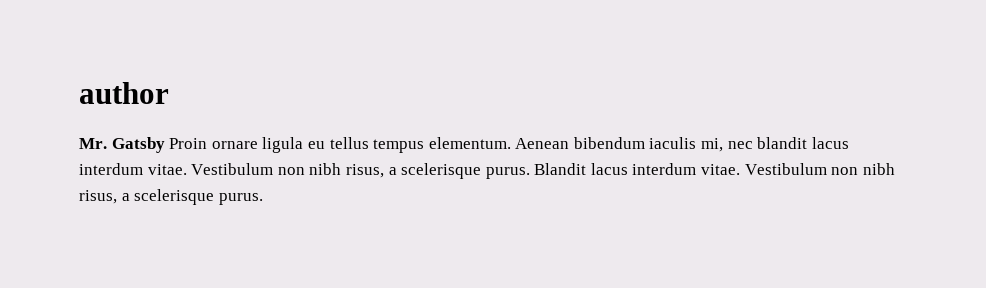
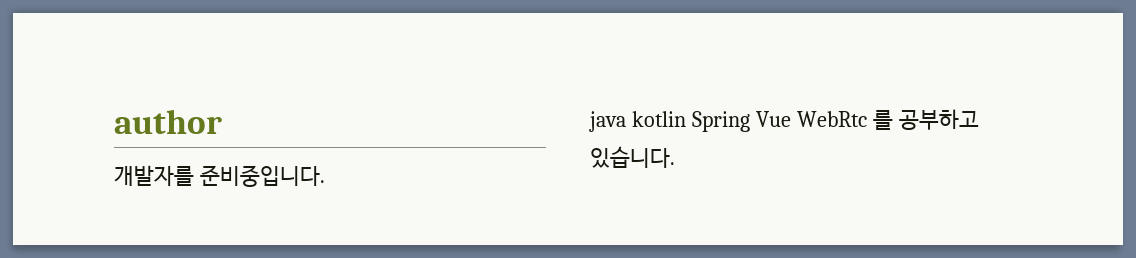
[79,137,849,153] [79,163,895,179] [79,189,263,205] Mr. Gatsby Proin ornare ligula eu tellus tempus elementum. Aenean bibendum iaculis mi, nec blandit lacus interdum vitae. Vestibulum non nibh risus, a scelerisque purus. Blandit lacus interdum vitae. Vestibulum non nibh risus, a scelerisque purus. -> [114,165,325,187] [589,109,979,132] [590,146,675,168] 개발자를 준비중입니다. // java kotlin Spring Vue WebRtc 를 공부하고 있습니다.

